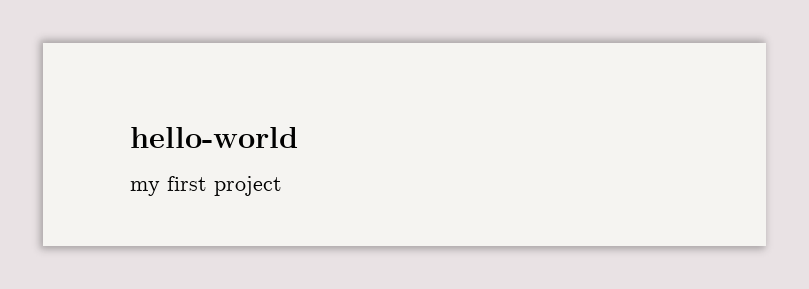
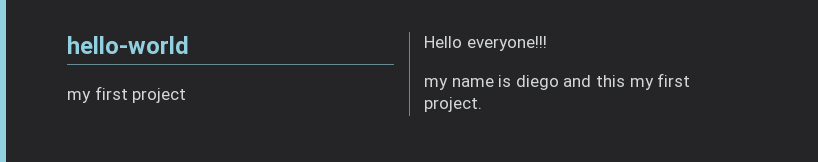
(282, 186) none -> [424,36,547,51] [424,73,691,90] [424,97,482,112] // Hello everyone!!! // my name is diego and this my first project.

